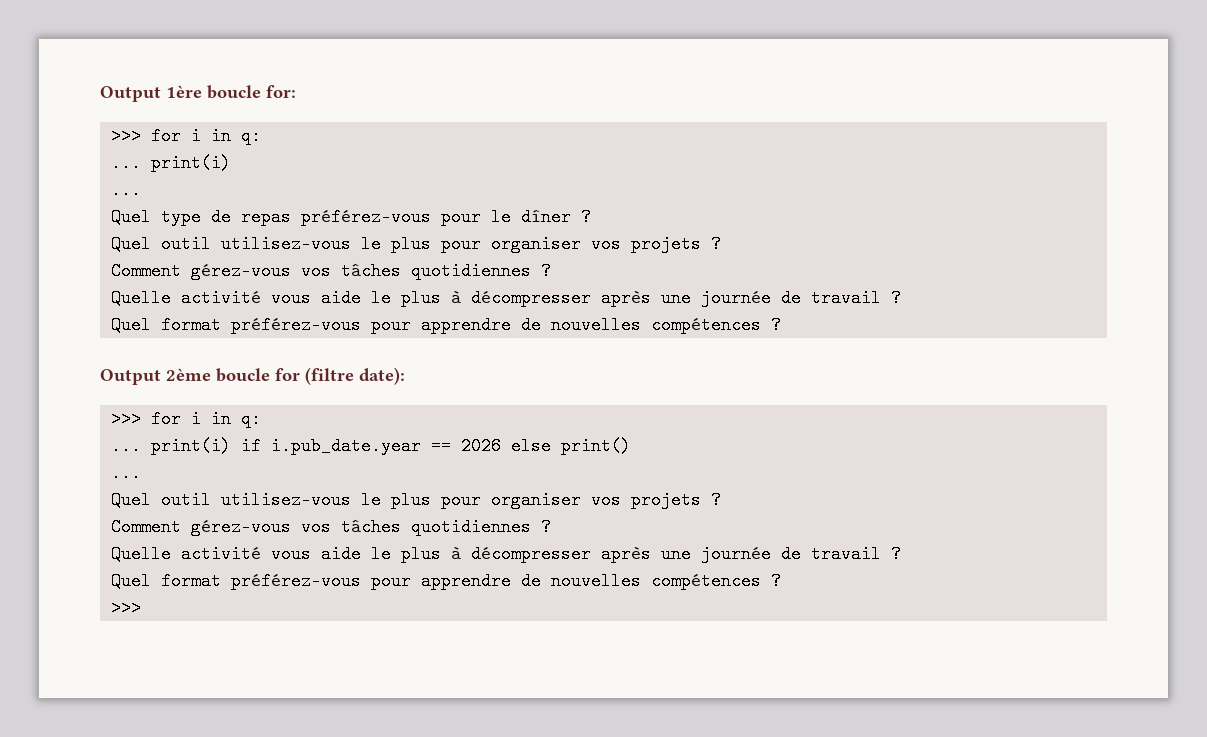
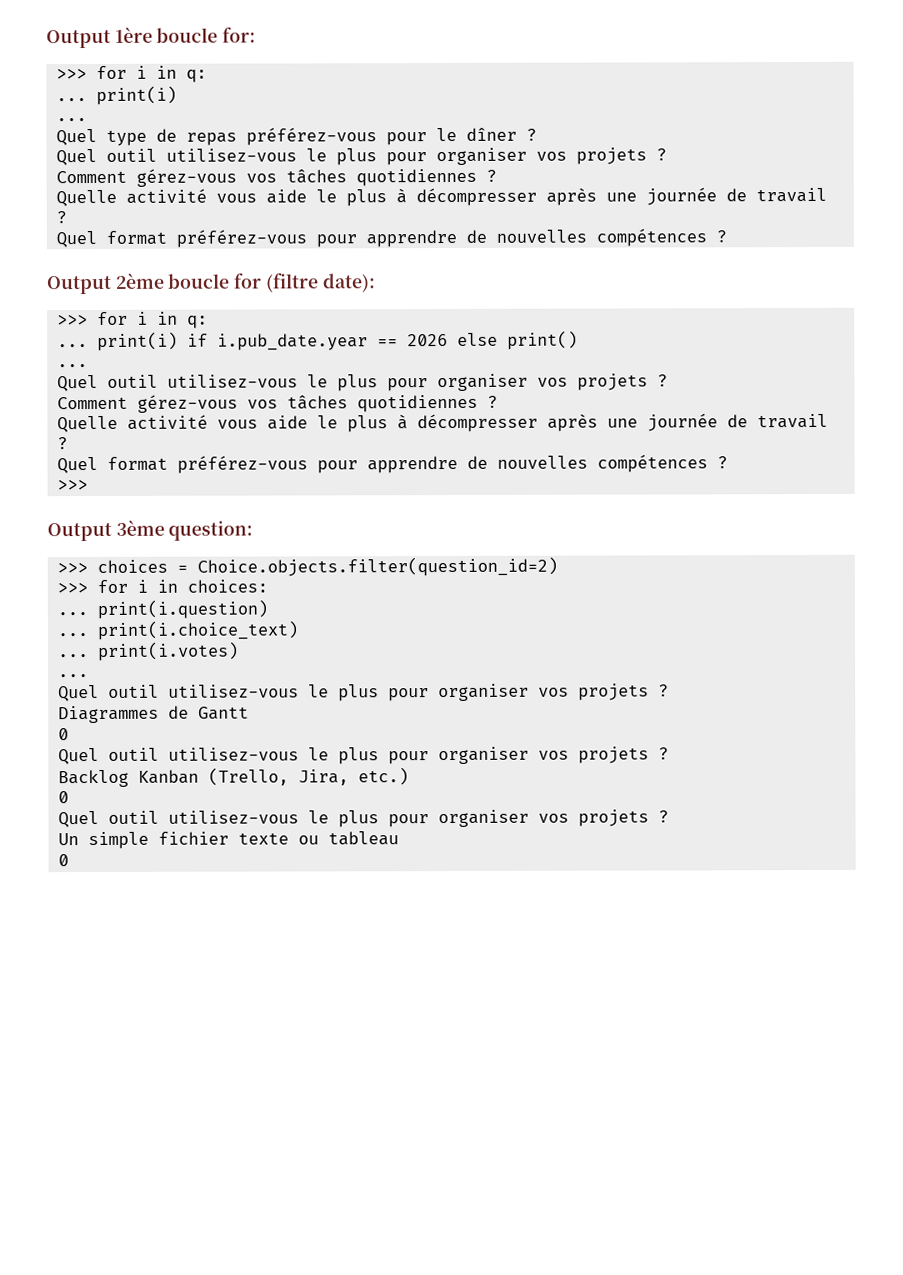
(141, 608) none -> [47,519,254,542] [56,556,558,577] [56,579,268,594] [56,599,268,619] [56,620,299,640] [57,641,239,661] [57,674,89,678] [57,683,669,702] [57,705,249,724] [57,728,69,741] [57,746,669,765] [57,767,409,788] [57,791,69,804] [57,809,669,828] [57,831,399,850] [57,854,69,867] // Output 3ème question: // >>> choices = Choice.objects.filter(question_id=2) // >>> for i in choices: // ... print(i.question) // ... print(i.choice_text) // ... print(i.votes) // ... // Quel outil utilisez-vous le plus pour organiser vos projets ? // Diagrammes de Gantt // 0 // Quel outil utilisez-vous le plus pour organiser vos projets ? // Backlog Kanban (Trello, Jira, etc.) // 0 // Quel outil utilisez-vous le plus pour organiser vos projets ? // Un simple fichier texte ou tableau // 0

